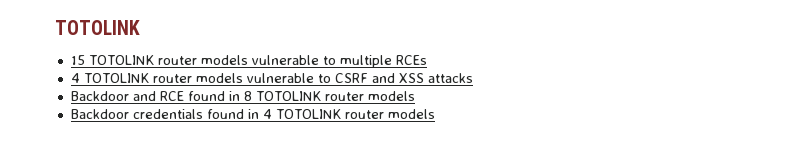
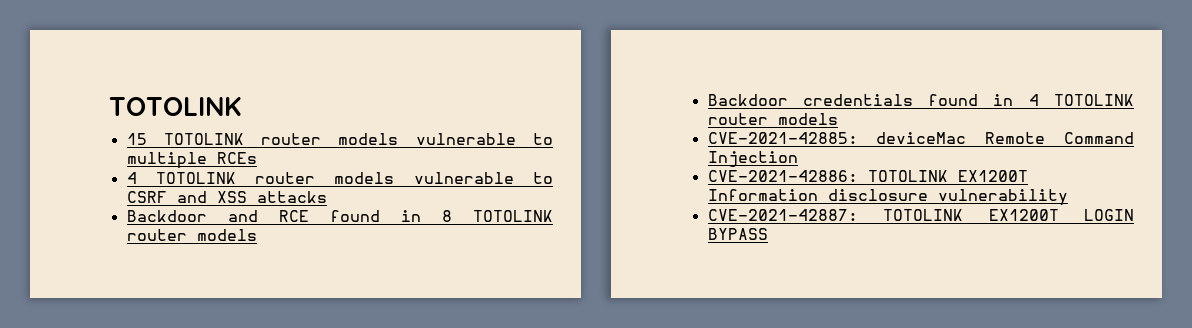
(435, 114) none -> [707,132,1134,144] [707,151,798,167] [707,170,1028,182] [707,189,1068,206] [707,209,1134,221] [707,228,768,240] // CVE-2021-42885: deviceMac Remote Command Injection // CVE-2021-42886: TOTOLINK EX1200T Information disclosure vulnerability // CVE-2021-42887: TOTOLINK EX1200T LOGIN BYPASS

